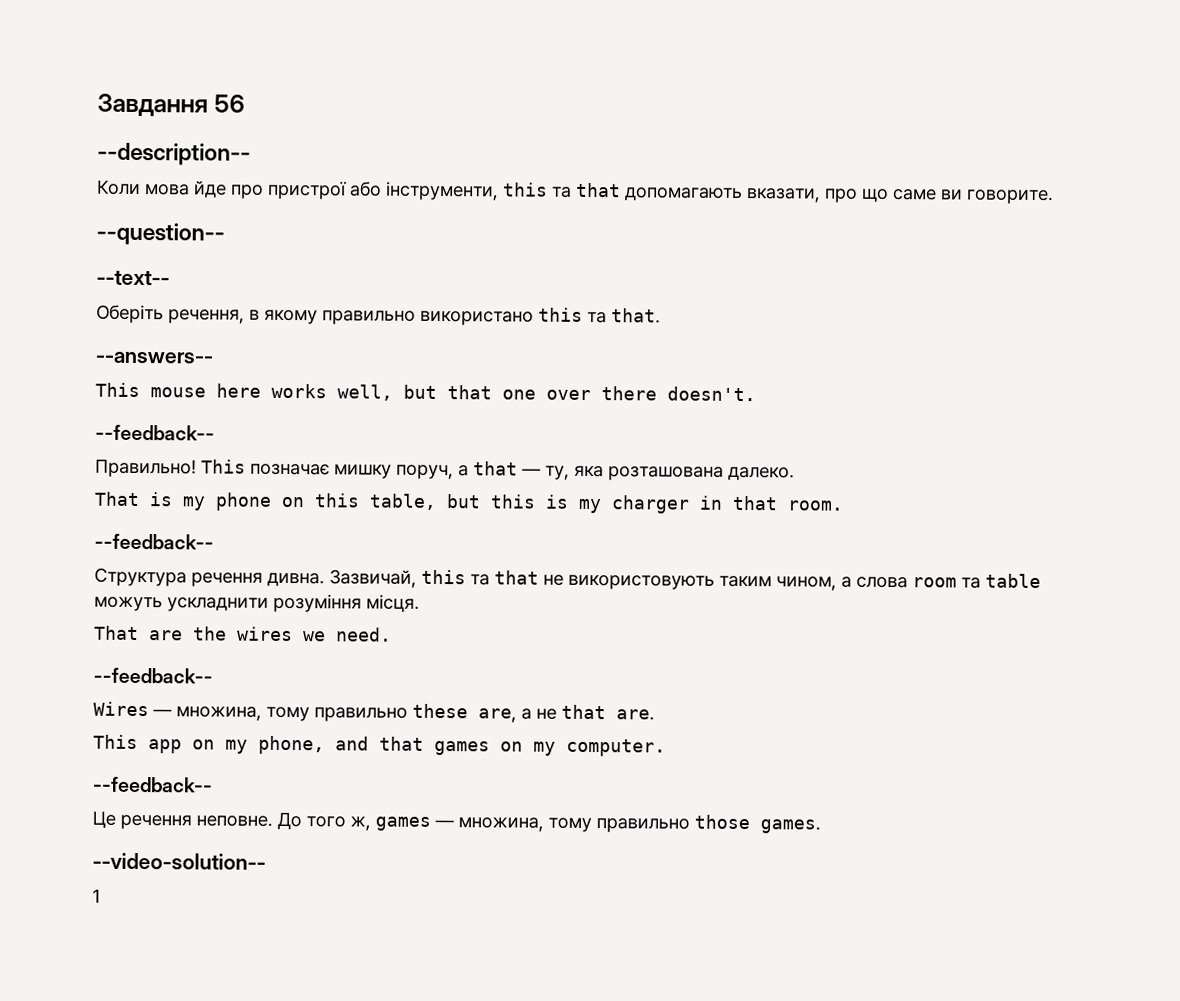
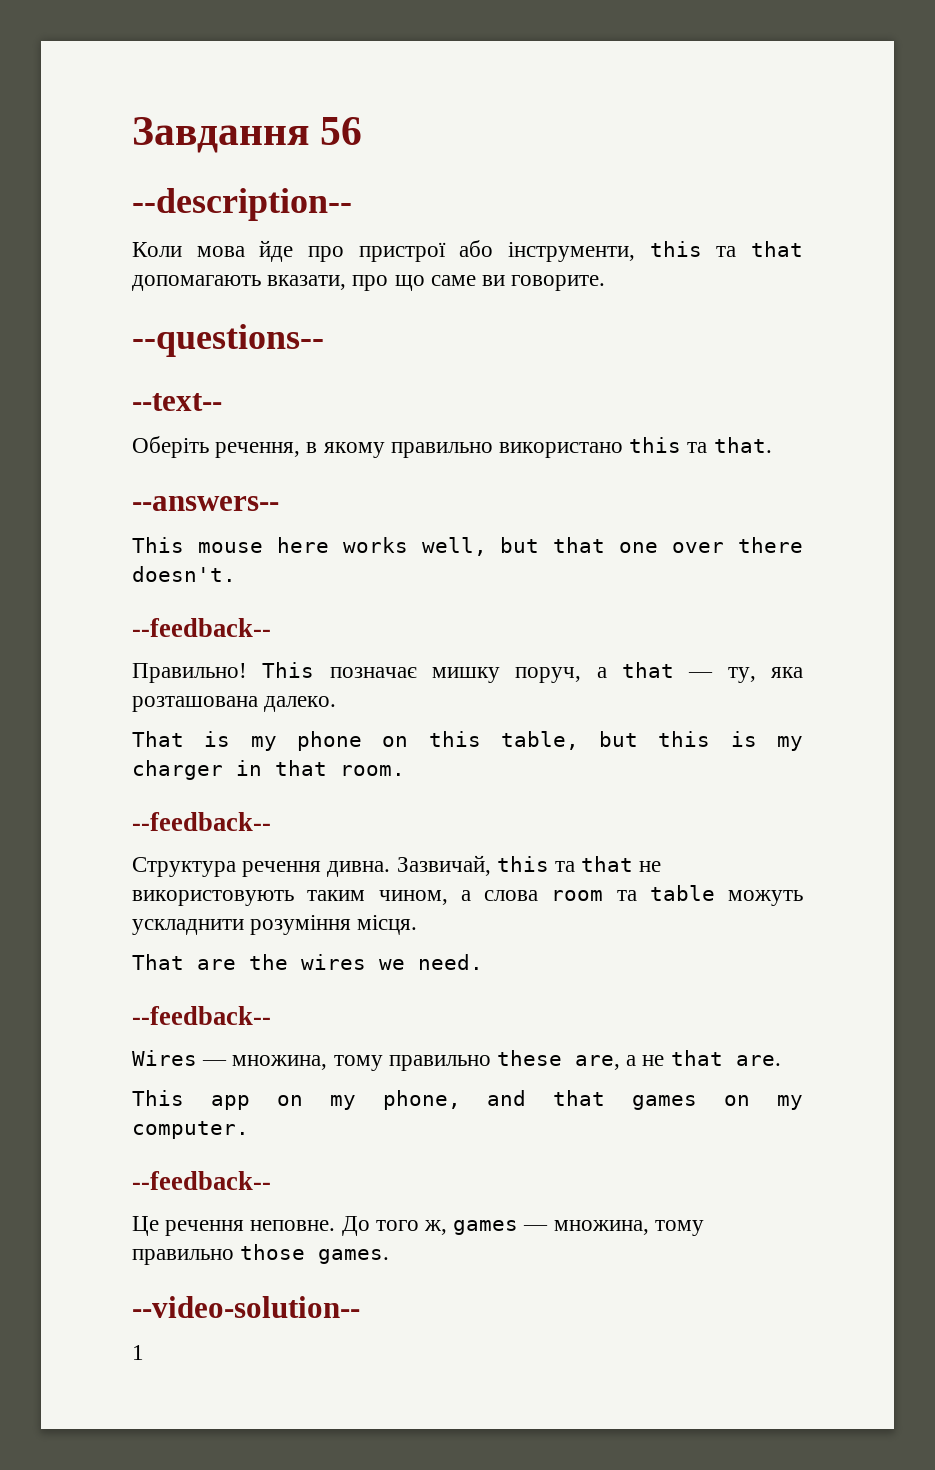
[96,222,225,246] --question-- -> [132,324,324,357] --questions--

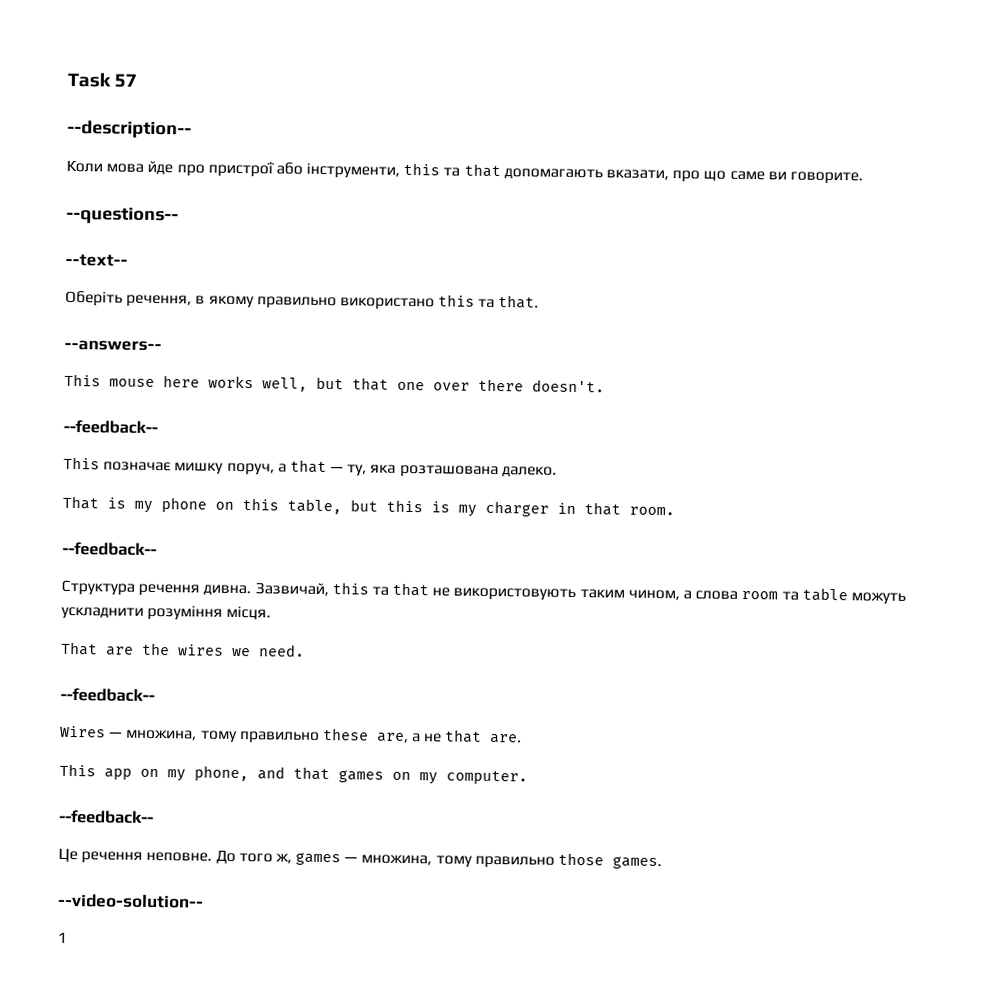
[132,117,363,153] Завдання 56 -> [67,71,138,88] Task 57
[132,663,247,683] Правильно! -> (158, 427) none

